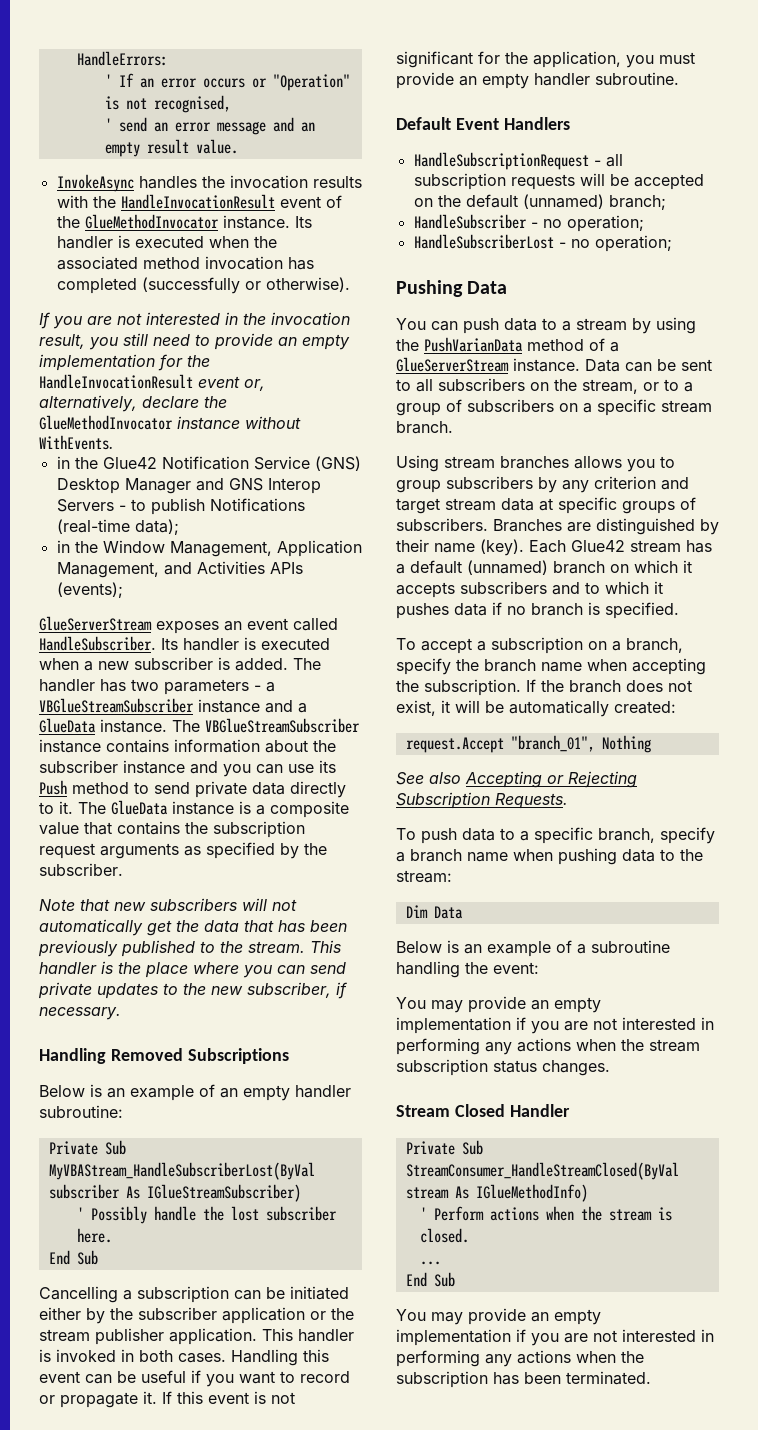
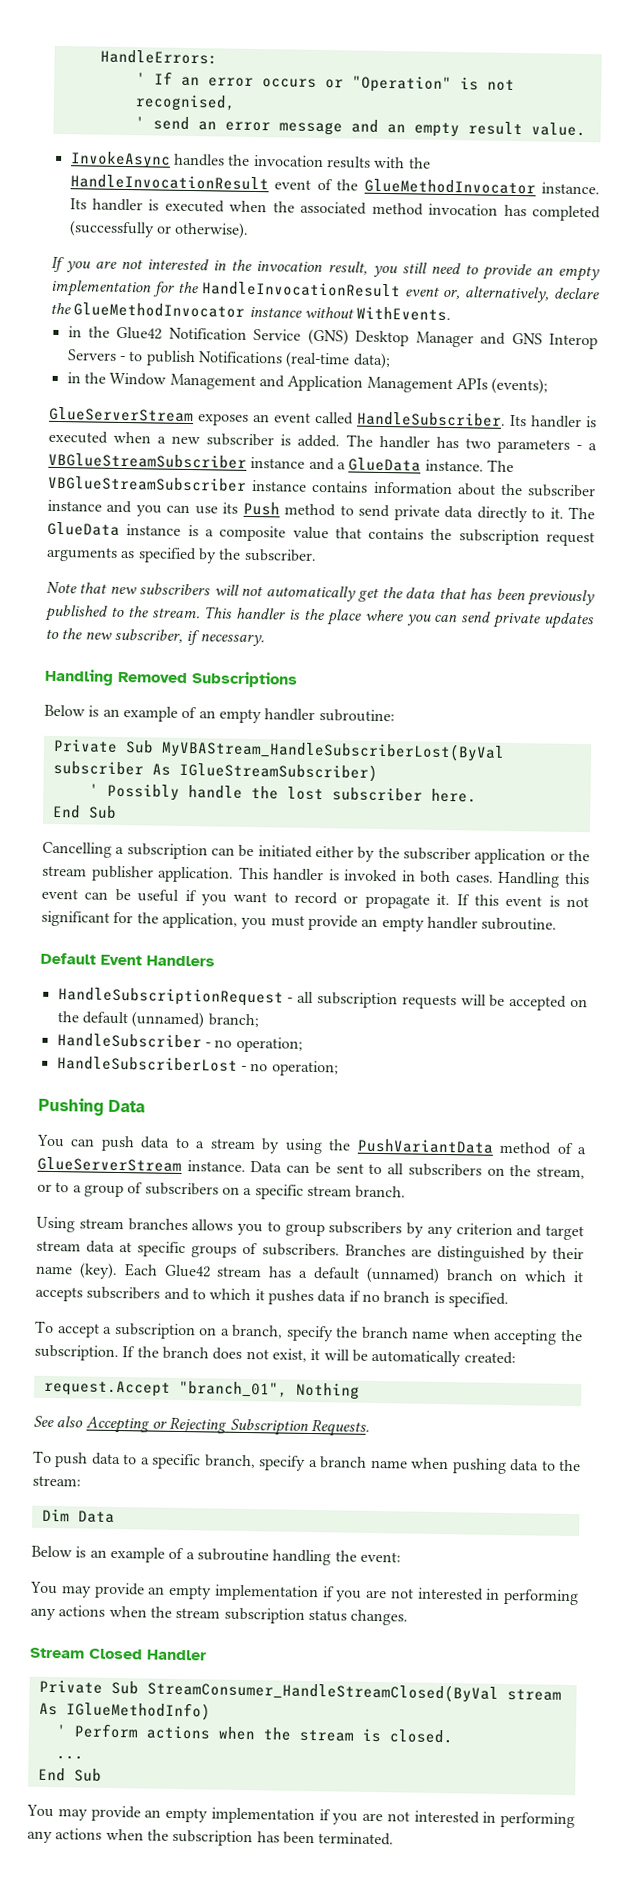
[169,540,362,557] [56,561,265,578] Management, Application Management, and Activities -> [169,373,453,394] Management and Application Management
[424,337,523,352] PushVarianData -> [356,1138,494,1154] PushVariantData

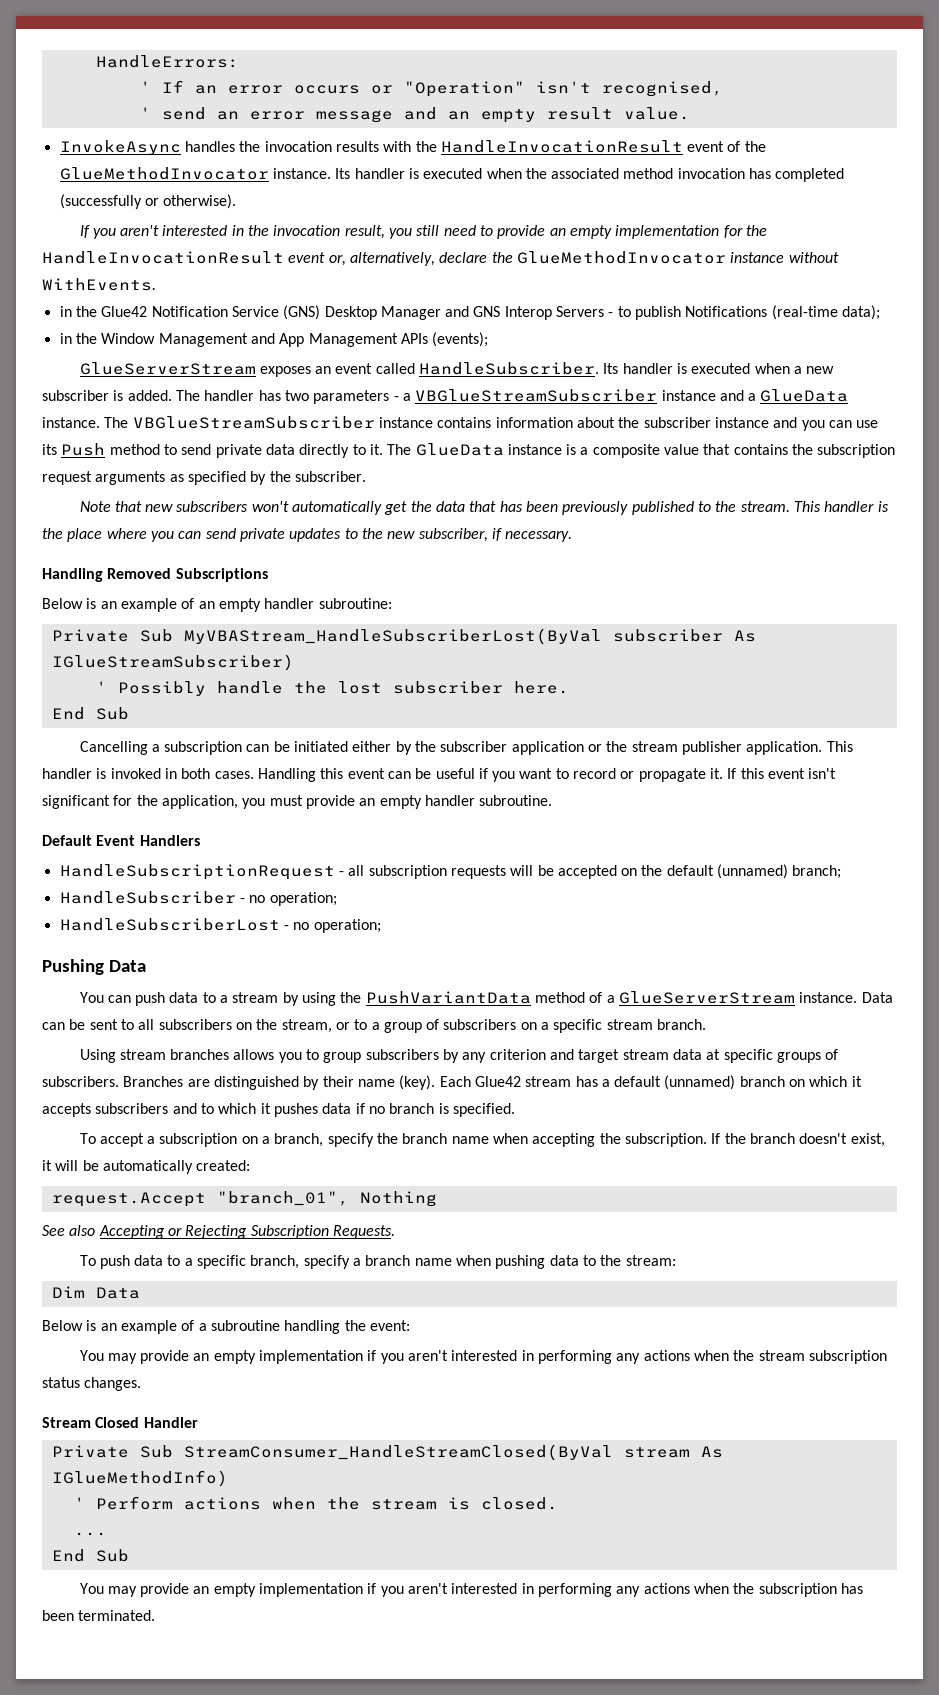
[459,77,515,91] is not -> [535,81,591,94] isn't
[95,258,144,270] are not -> [120,225,160,236] aren't
[287,375,364,392] Application -> [279,333,305,347] App
[213,584,264,597] will not -> [251,501,289,512] won't
[548,895,589,908] is not -> [808,768,837,779] isn't
[212,1347,269,1360] does not -> [799,1133,848,1144] doesn't
[366,1588,414,1599] are not -> [408,1350,449,1361] aren't
[362,1811,410,1822] are not -> [408,1583,449,1594] aren't

